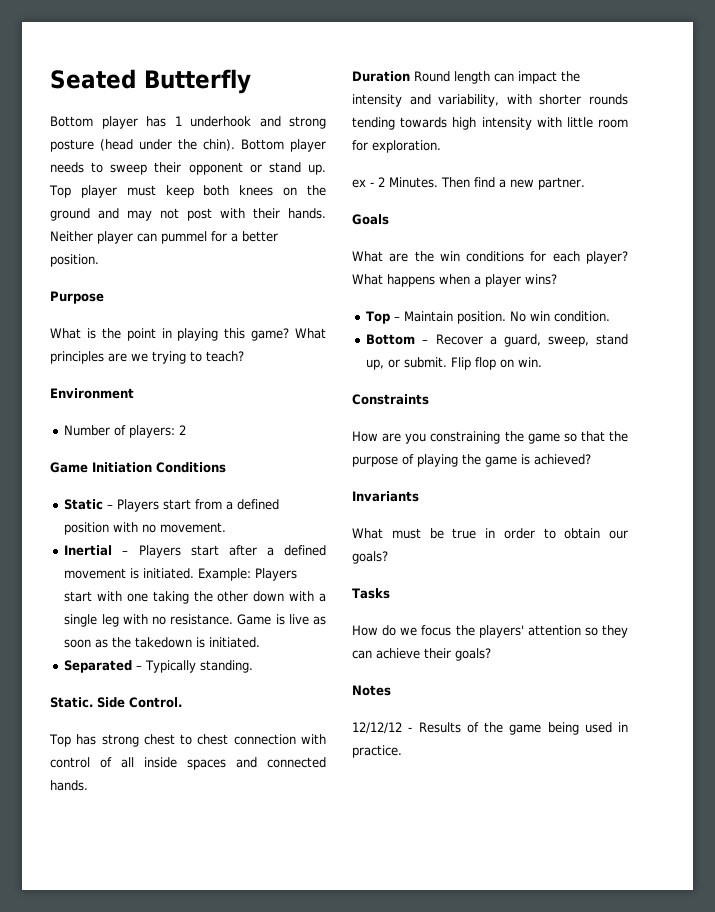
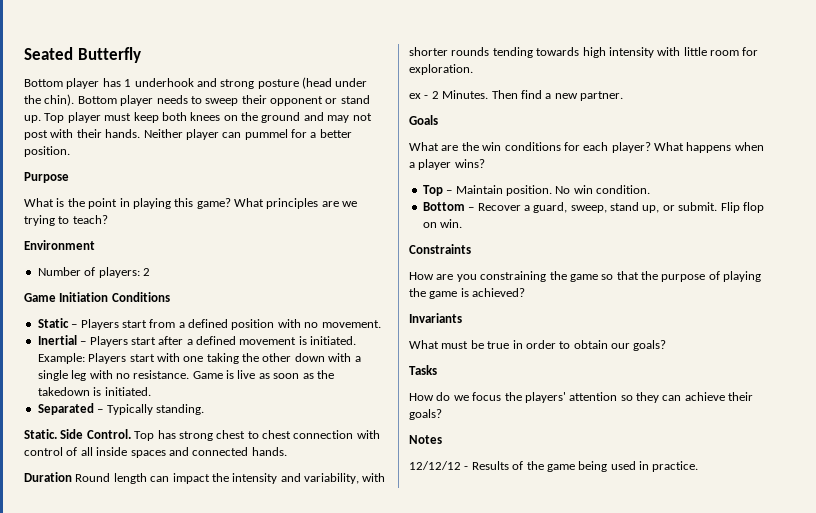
(182, 702) // -> (131, 434) none

